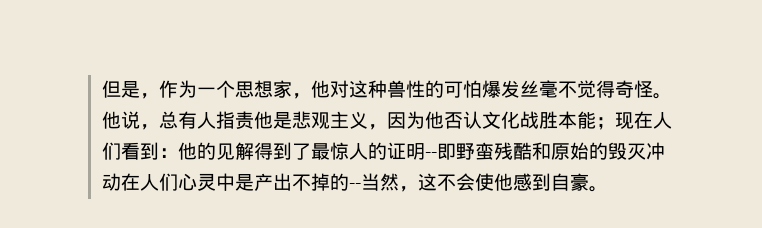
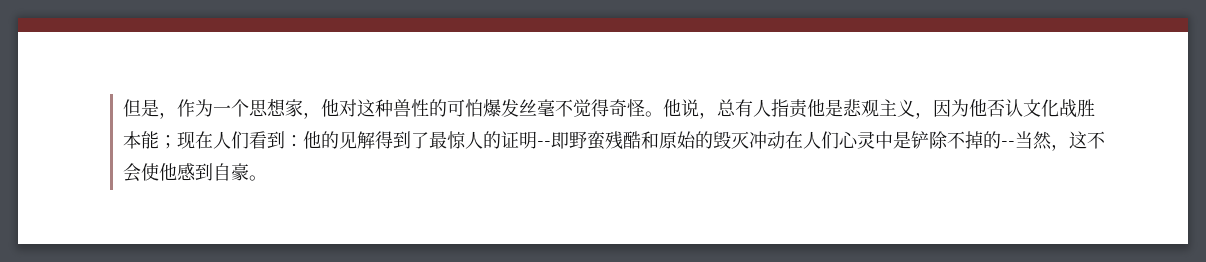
[253,173,292,191] 产出 -> [910,131,948,149] 铲除

